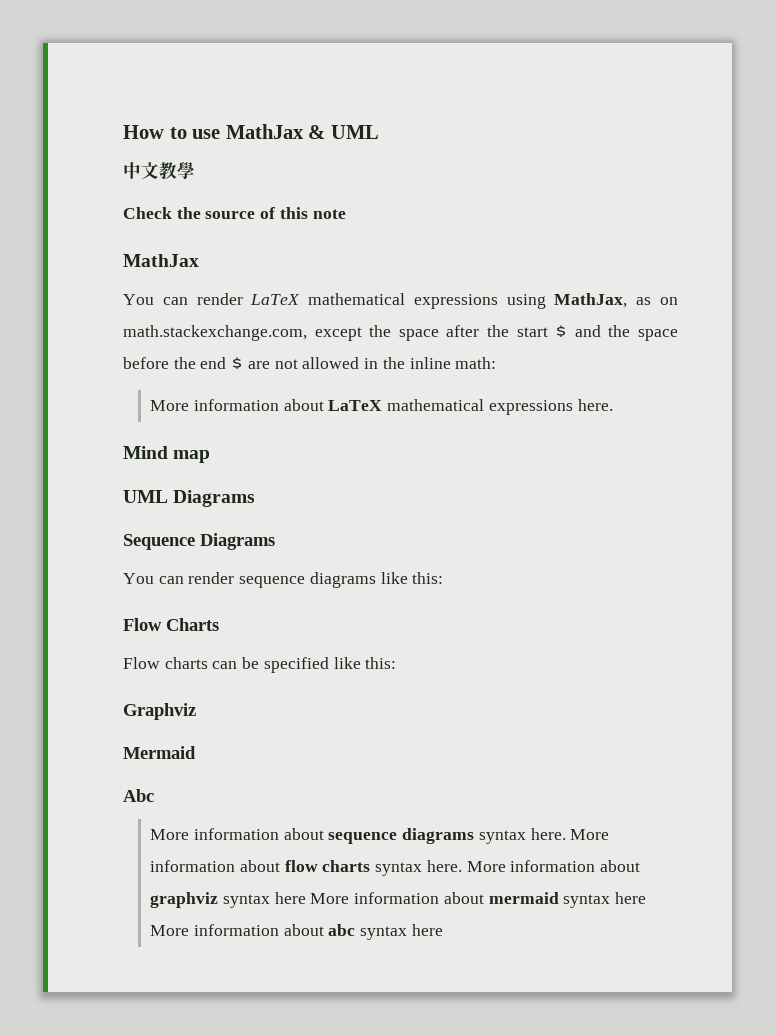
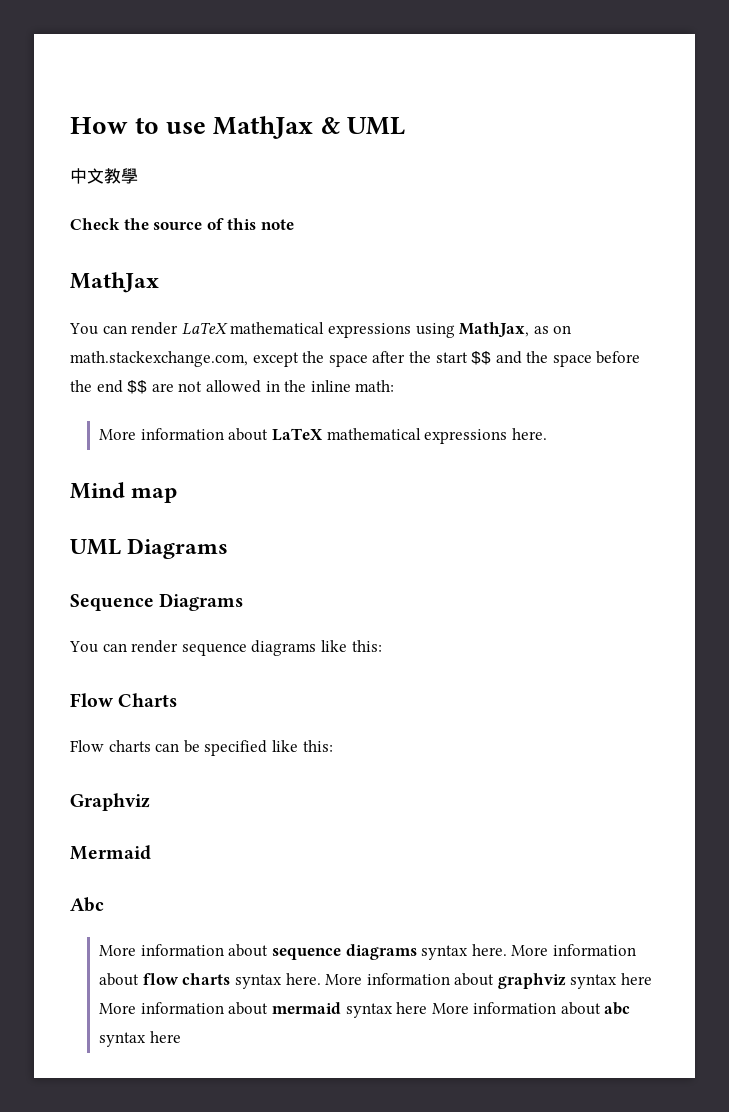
[555,325,568,337] $ -> [471,351,492,365] $$
[231,357,244,369] $ -> [127,380,148,394] $$

